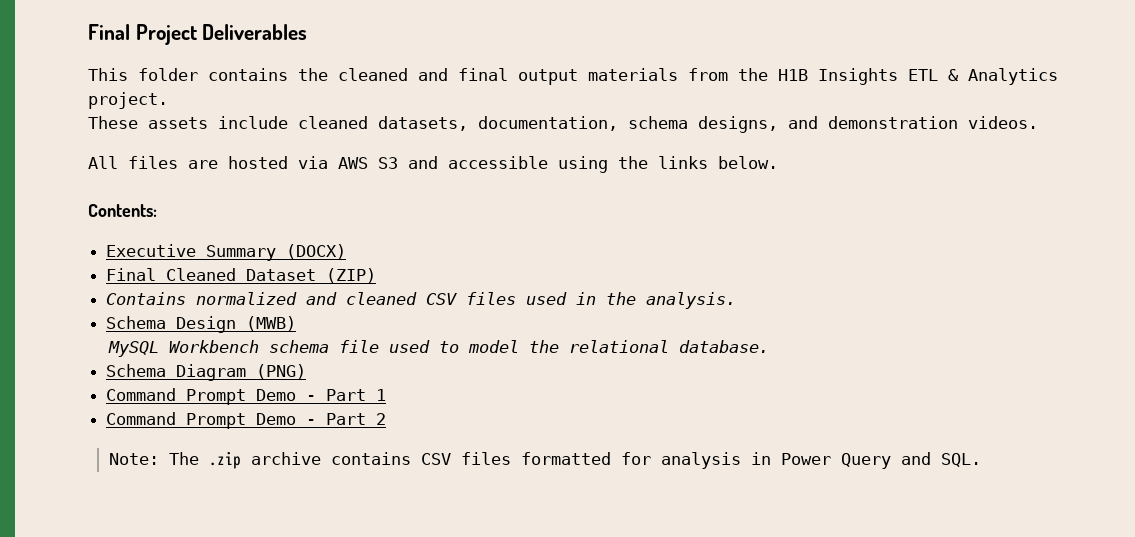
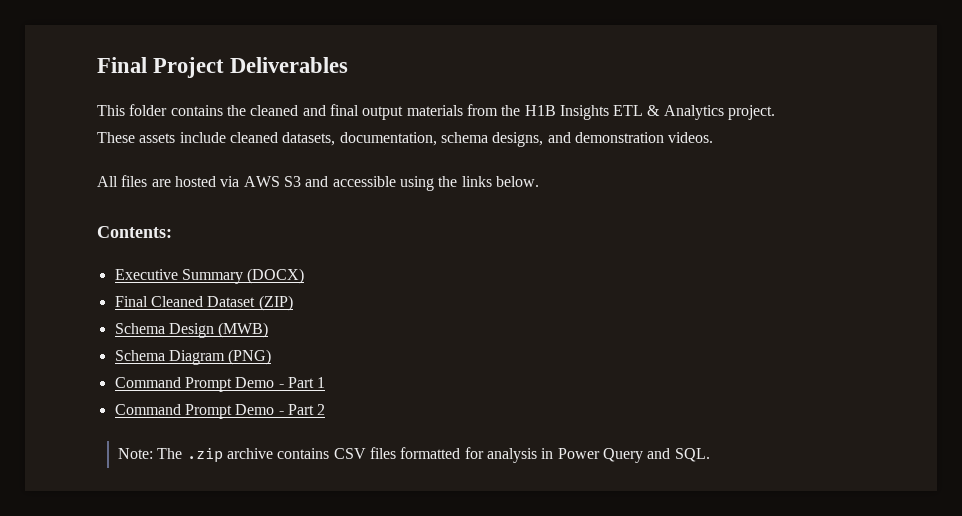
[106,292,737,309] [106,316,297,333] [107,340,769,357] Contains normalized and cleaned CSV files used in the analysis. // Schema Design (MWB) // MySQL Workbench schema file used to model the relational database. -> [114,322,269,338] Schema Design (MWB)

